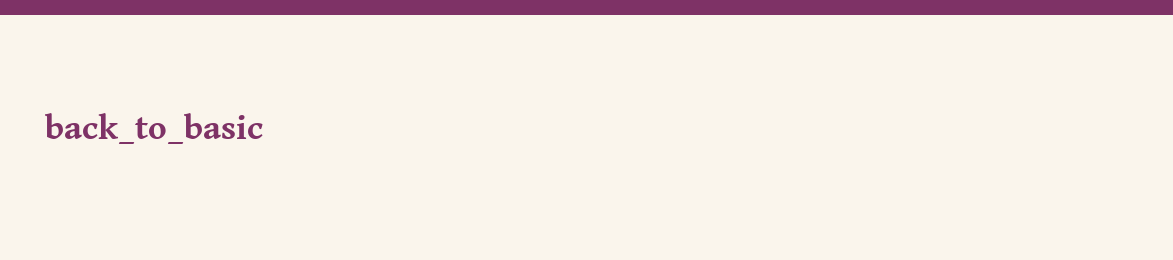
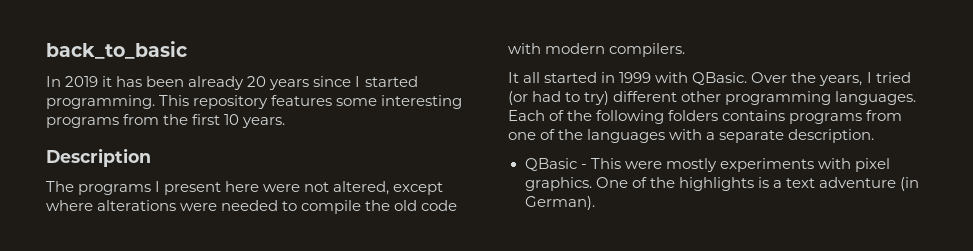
(263, 128) none -> [46,76,418,90] [46,95,463,109] [46,114,286,128] [46,148,151,167] [46,181,444,195] [46,200,458,214] [508,43,686,57] [508,72,911,86] [508,91,917,105] [508,110,903,124] [508,129,875,143] [524,158,890,172] [524,177,919,191] [524,196,595,210] // In 2019 it has been already 20 years since I started programming. This repository features some interesting programs from the first 10 years. // Description // The programs I present here were not altered, except where alterations were needed to compile the old code with modern compilers. // It all started in 1999 with QBasic. Over the years, I tried (or had to try) different other programming languages. Each of the following folders contains programs from one of the languages with a separate description. // QBasic - This were mostly experiments with pixel graphics. One of the highlights is a text adventure (in German).

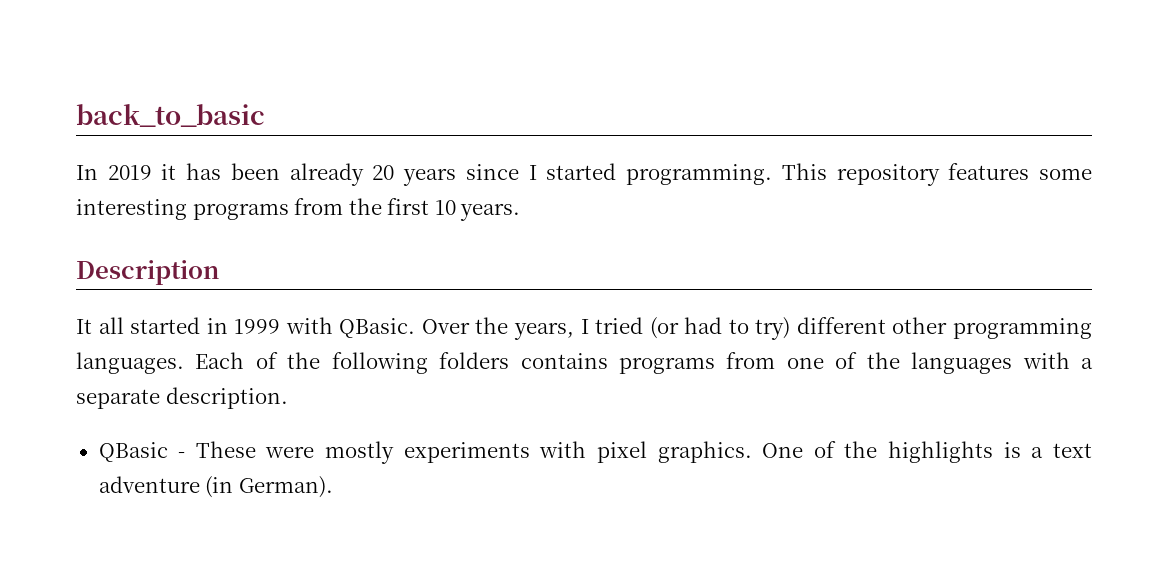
[46,181,444,195] [46,200,458,214] [508,43,686,57] // The programs I present here were not altered, except where alterations were needed to compile the old code with modern compilers. -> (219, 272) none
[590,158,621,169] This -> [195,441,256,458] These

